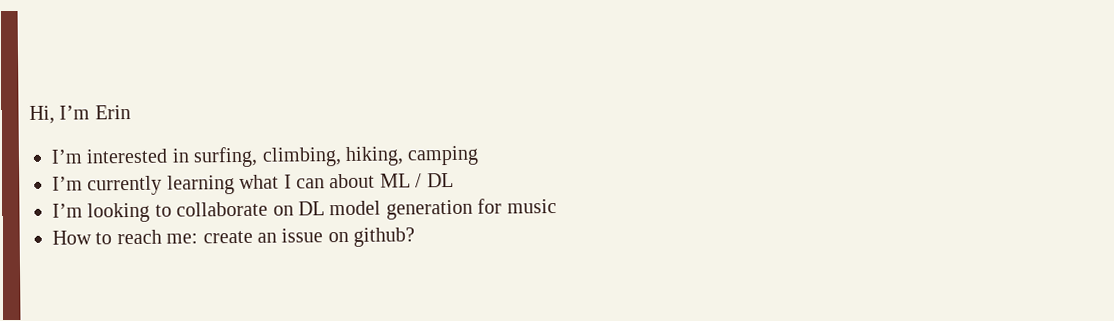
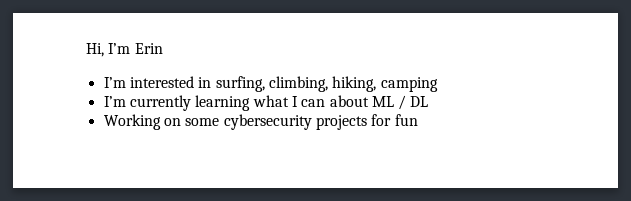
[52,198,557,223] [52,227,416,247] I’m looking to collaborate on DL model generation for music // How to reach me: create an issue on github? -> [103,114,418,130] Working on some cybersecurity projects for fun

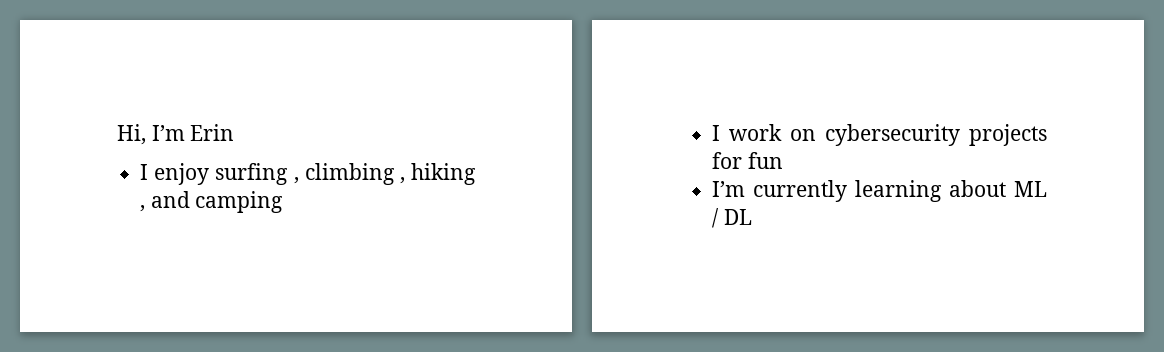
[103,76,438,92] I’m interested in surfing, climbing, hiking, camping -> [140,163,476,185] [140,191,284,213] [712,124,1047,146] [712,152,783,169] I enjoy surfing , climbing , hiking , and camping // I work on cybersecurity projects for fun
[252,95,326,107] what I can -> (943, 191) none
[103,114,418,130] // Working on some cybersecurity projects for fun -> (752, 217) none

